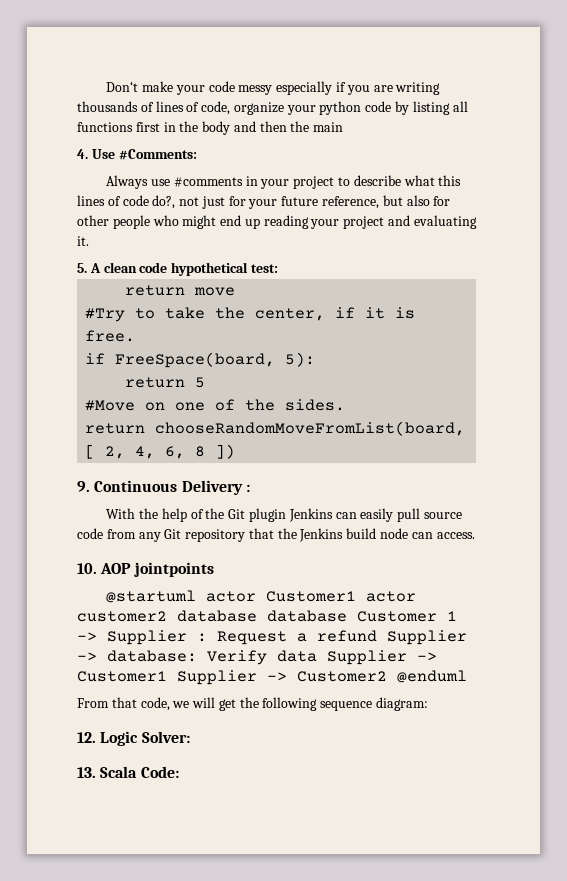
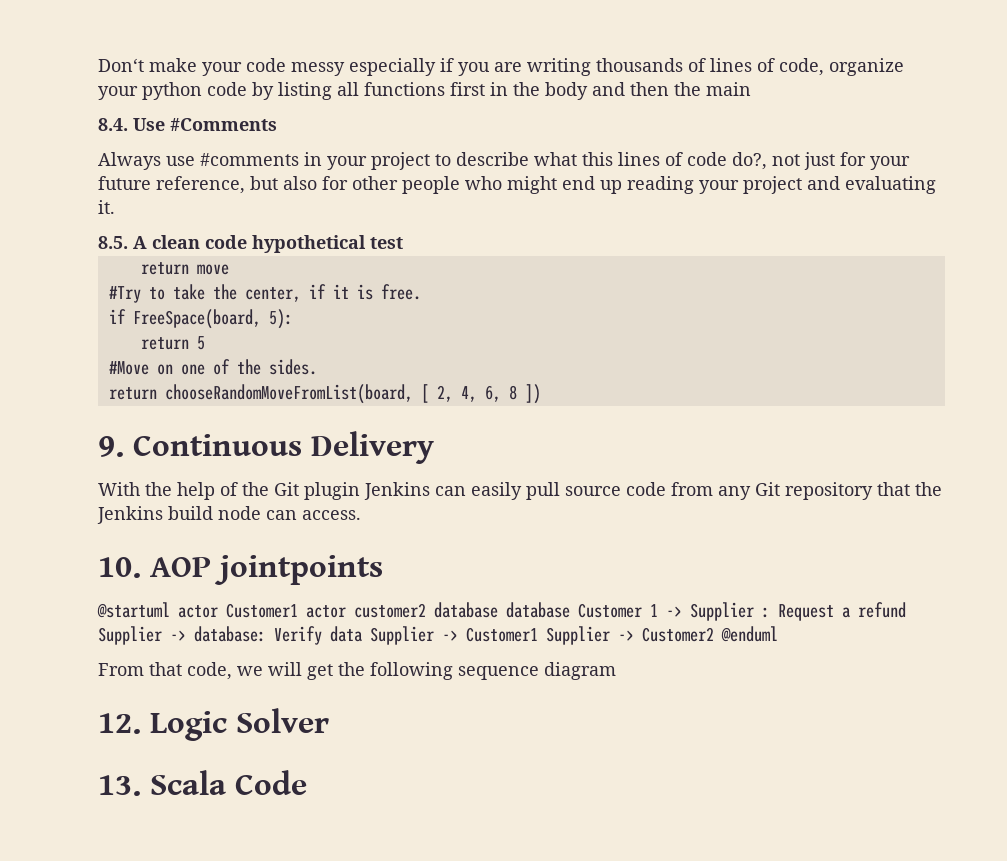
[77,149,197,160] 4. Use #Comments: -> [98,118,277,131] 8.4. Use #Comments
[77,263,87,273] 5. -> [98,236,128,249] 8.5.
[250,264,278,273] test: -> [370,237,403,249] test
[245,484,250,492] : -> (434, 447) none
[376,697,429,711] diagram: -> [544,662,616,680] diagram
[141,731,190,743] Solver: -> [236,708,329,733] Solver
[140,766,179,778] Code: -> [235,770,307,795] Code

